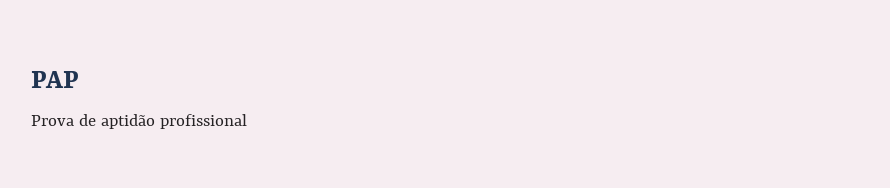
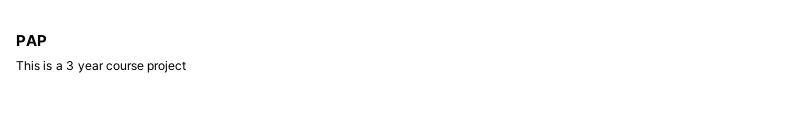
[31,114,247,129] Prova de aptidão profissional -> [16,60,187,73] This is a 3 year course project

